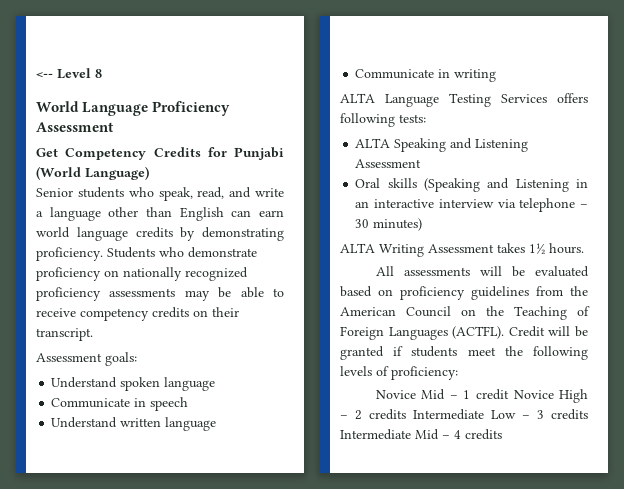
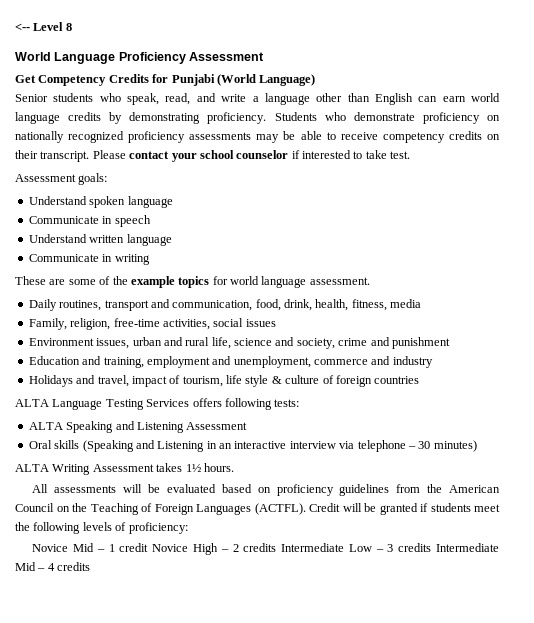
(93, 334) none -> [92,150,411,162] Please contact your school counselor if interested to take test.
(497, 75) none -> [15,276,370,288] [28,299,422,311] [28,318,276,330] [28,337,450,349] [28,356,433,368] [28,375,420,387] // These are some of the example topics for world language assessment. // Daily routines, transport and communication, food, drink, health, fitness, media // Family, religion, free-time activities, social issues // Environment issues, urban and rural life, science and society, crime and punishment // Education and training, employment and unemployment, commerce and industry // Holidays and travel, impact of tourism, life style & culture of foreign countries

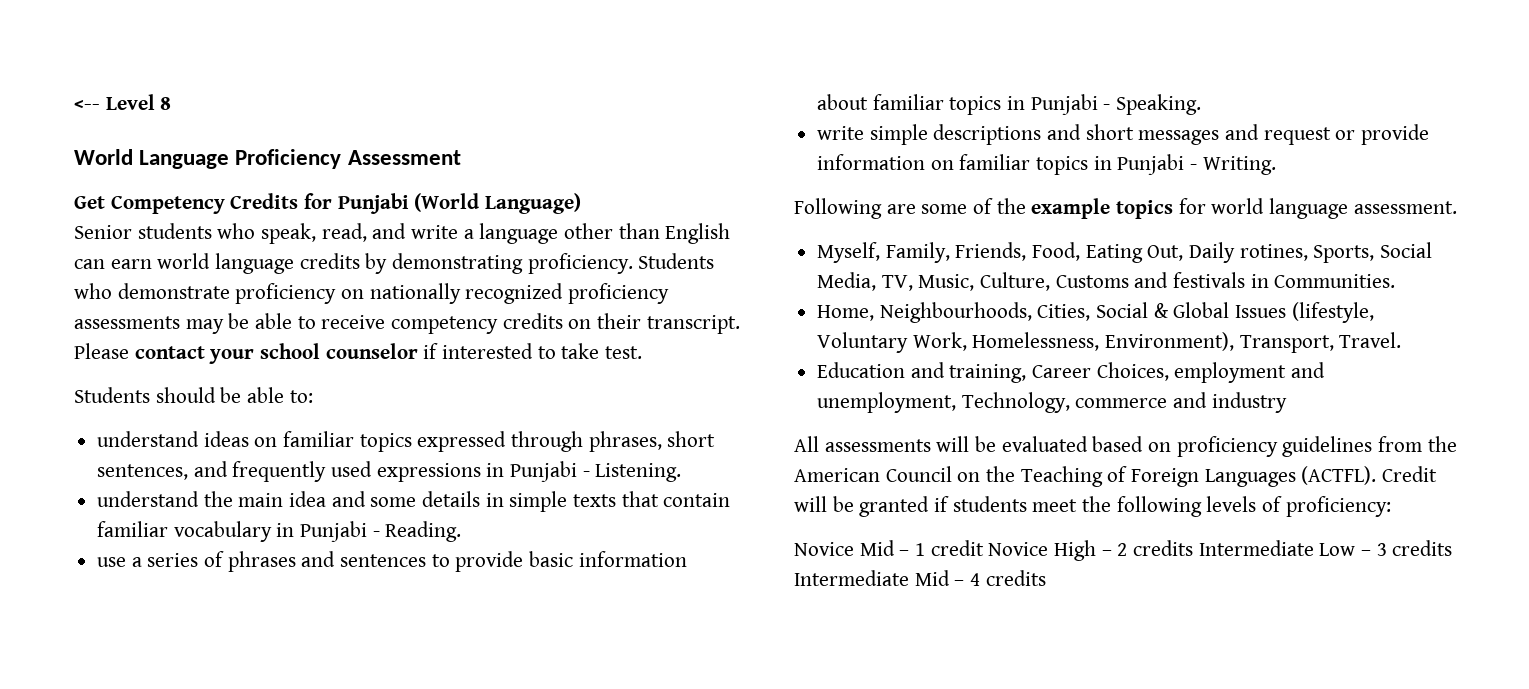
[15,173,108,185] [28,196,173,208] [28,215,151,227] [28,234,172,246] [28,254,150,265] [15,276,46,285] Assessment goals: // Understand spoken language // Communicate in speech // Understand written language // Communicate in writing // These -> [74,387,313,403] [97,431,716,452] [97,461,682,482] [97,491,731,512] [97,521,462,542] [97,551,687,572] [817,94,1202,115] [817,124,1430,145] [817,154,1276,175] [794,198,882,219] Students should be able to: // understand ideas on familiar topics expressed through phrases, short sentences, and frequently used expressions in Punjabi - Listening. // understand the main idea and some details in simple texts that contain familiar vocabulary in Punjabi - Reading. // use a series of phrases and sentences to provide basic information about familiar topics in Punjabi - Speaking. // write simple descriptions and short messages and request or provide information on familiar topics in Punjabi - Writing. // Following
[28,299,422,311] [28,318,276,330] [28,337,450,349] Daily routines, transport and communication, food, drink, health, fitness, media // Family, religion, free-time activities, social issues // Environment issues, urban and rural life, science and society, crime and punishment -> [817,242,1433,263] [817,272,1396,291] [817,302,1374,323] [817,332,1402,353] Myself, Family, Friends, Food, Eating Out, Daily rotines, Sports, Social Media, TV, Music, Culture, Customs and festivals in Communities. // Home, Neighbourhoods, Cities, Social & Global Issues (lifestyle, Voluntary Work, Homelessness, Environment), Transport, Travel.
(144, 362) none -> [1032,362,1169,381] Career Choices,
(311, 362) none -> [961,392,1070,413] Technology,
[28,375,420,387] [15,398,300,410] [28,421,248,433] [28,440,477,452] [15,463,234,475] // Holidays and travel, impact of tourism, life style & culture of foreign countries // ALTA Language Testing Services offers following tests: // ALTA Speaking and Listening Assessment // Oral skills (Speaking and Listening in an interactive interview via telephone – 30 minutes) // ALTA Writing Assessment takes 1½ hours. -> (1287, 402) none

